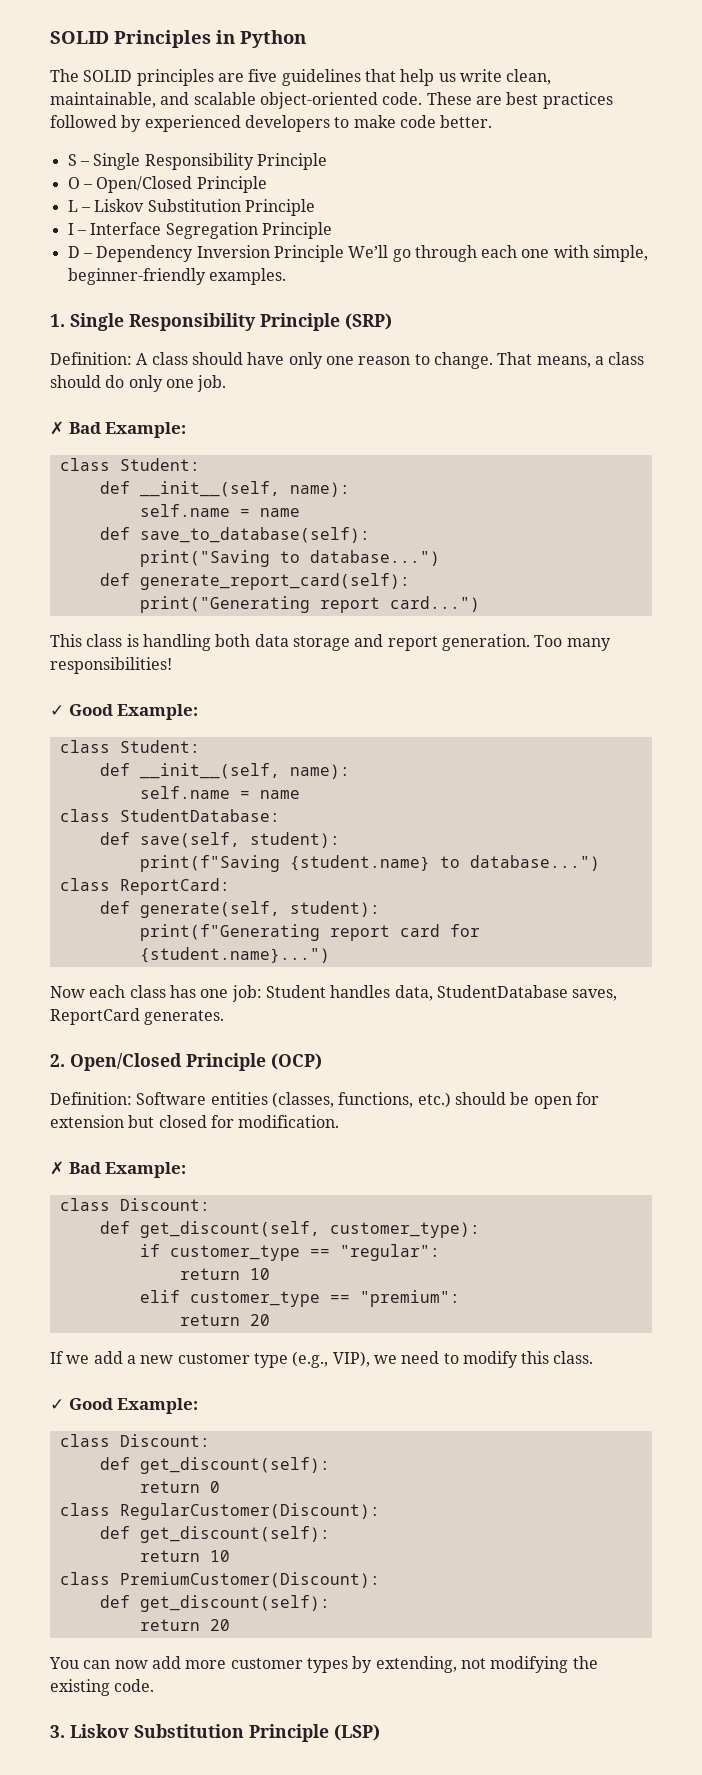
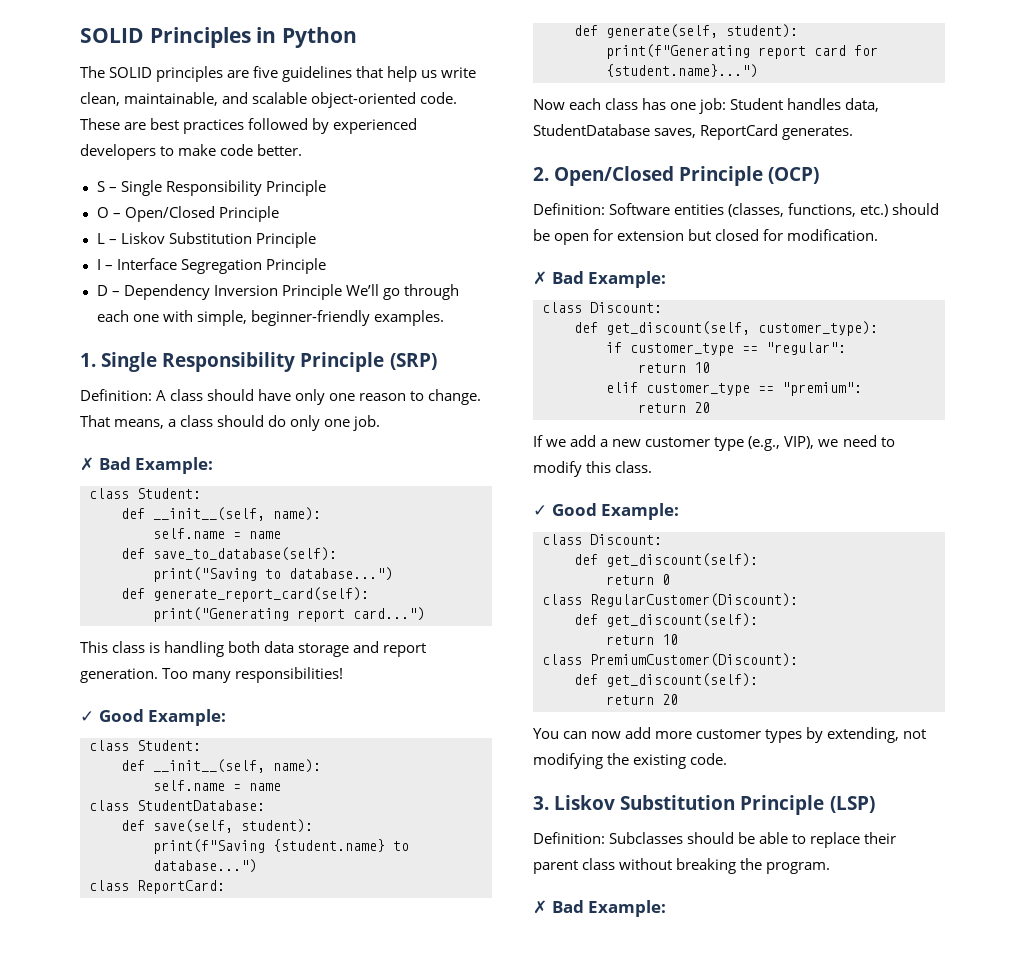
(380, 1732) none -> [533,832,897,848] [533,858,831,874] [533,900,667,917] // Definition: Subclasses should be able to replace their parent class without breaking the program. // ✗ Bad Example:

